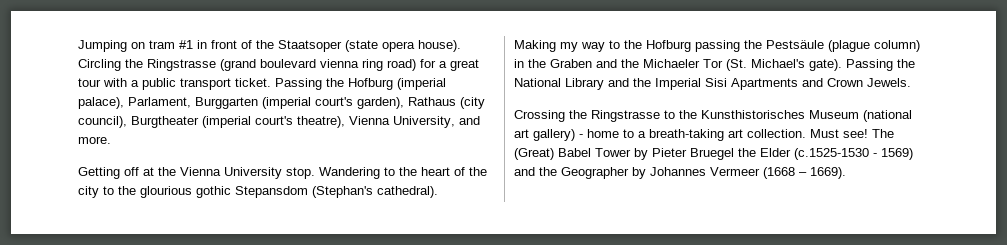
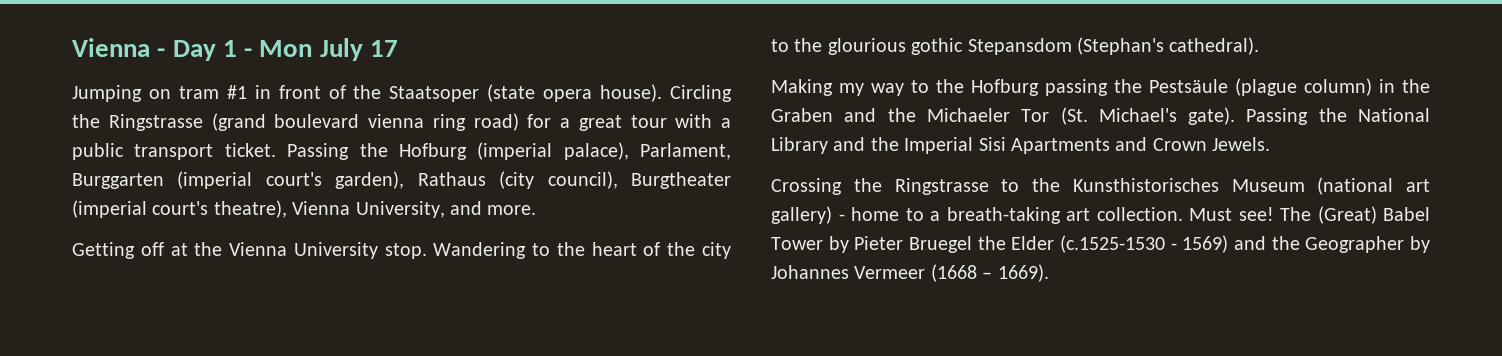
(78, 46) none -> [72,38,399,61] Vienna - Day 1 - Mon July 17 //

